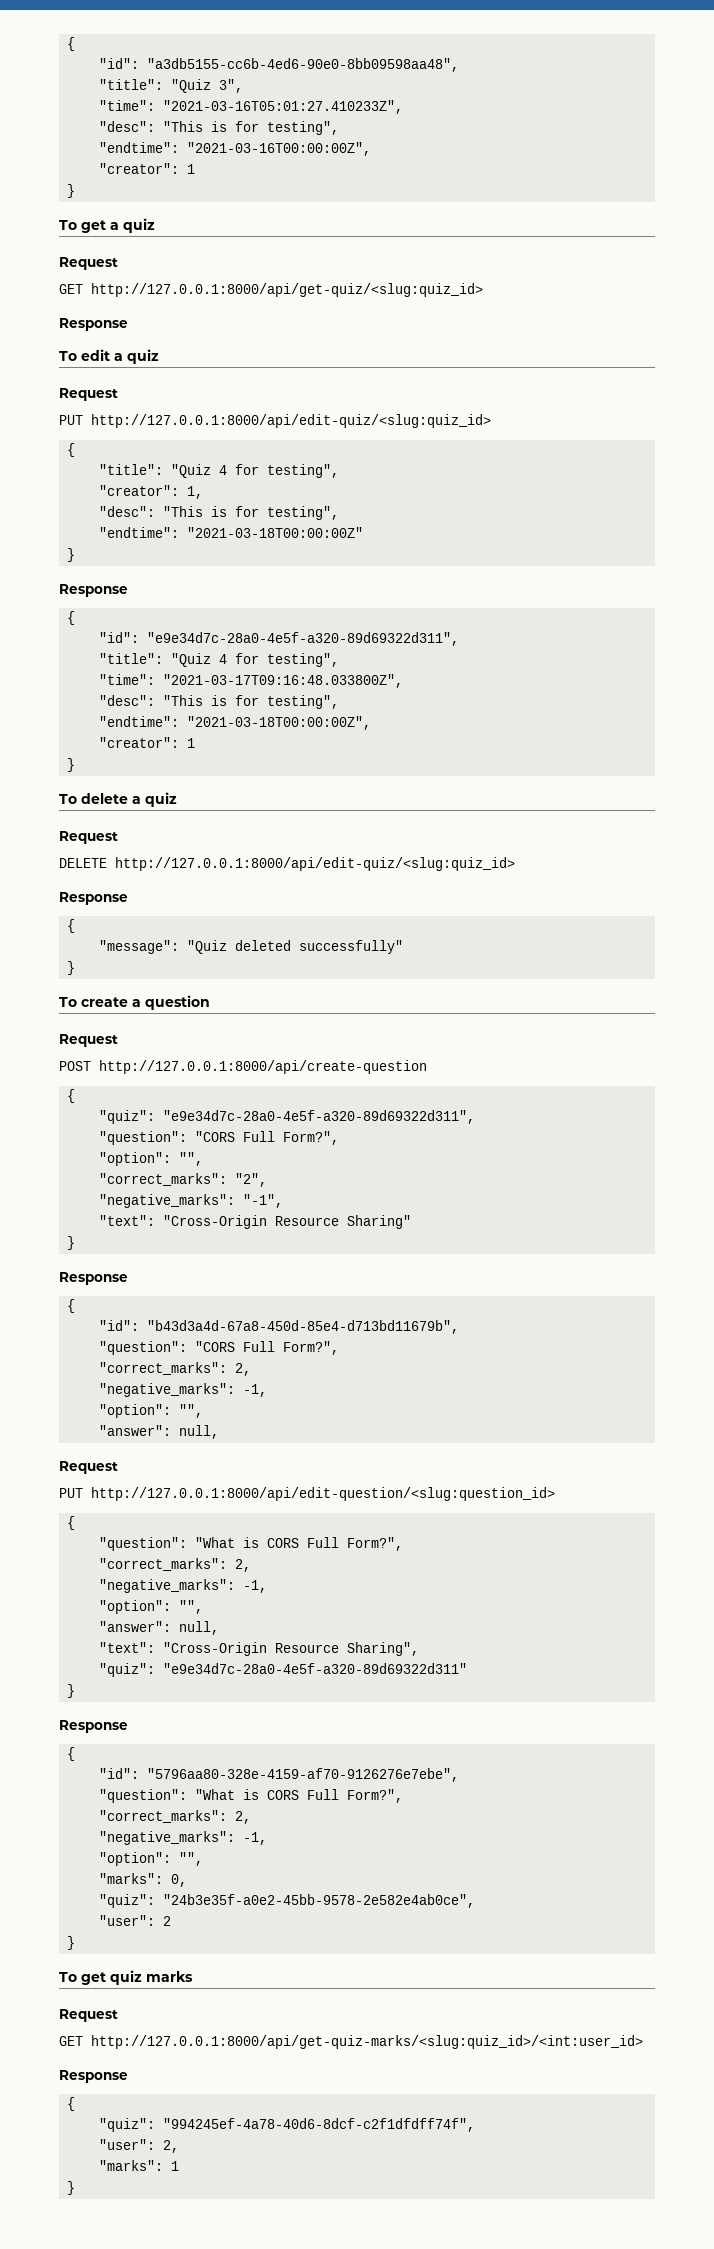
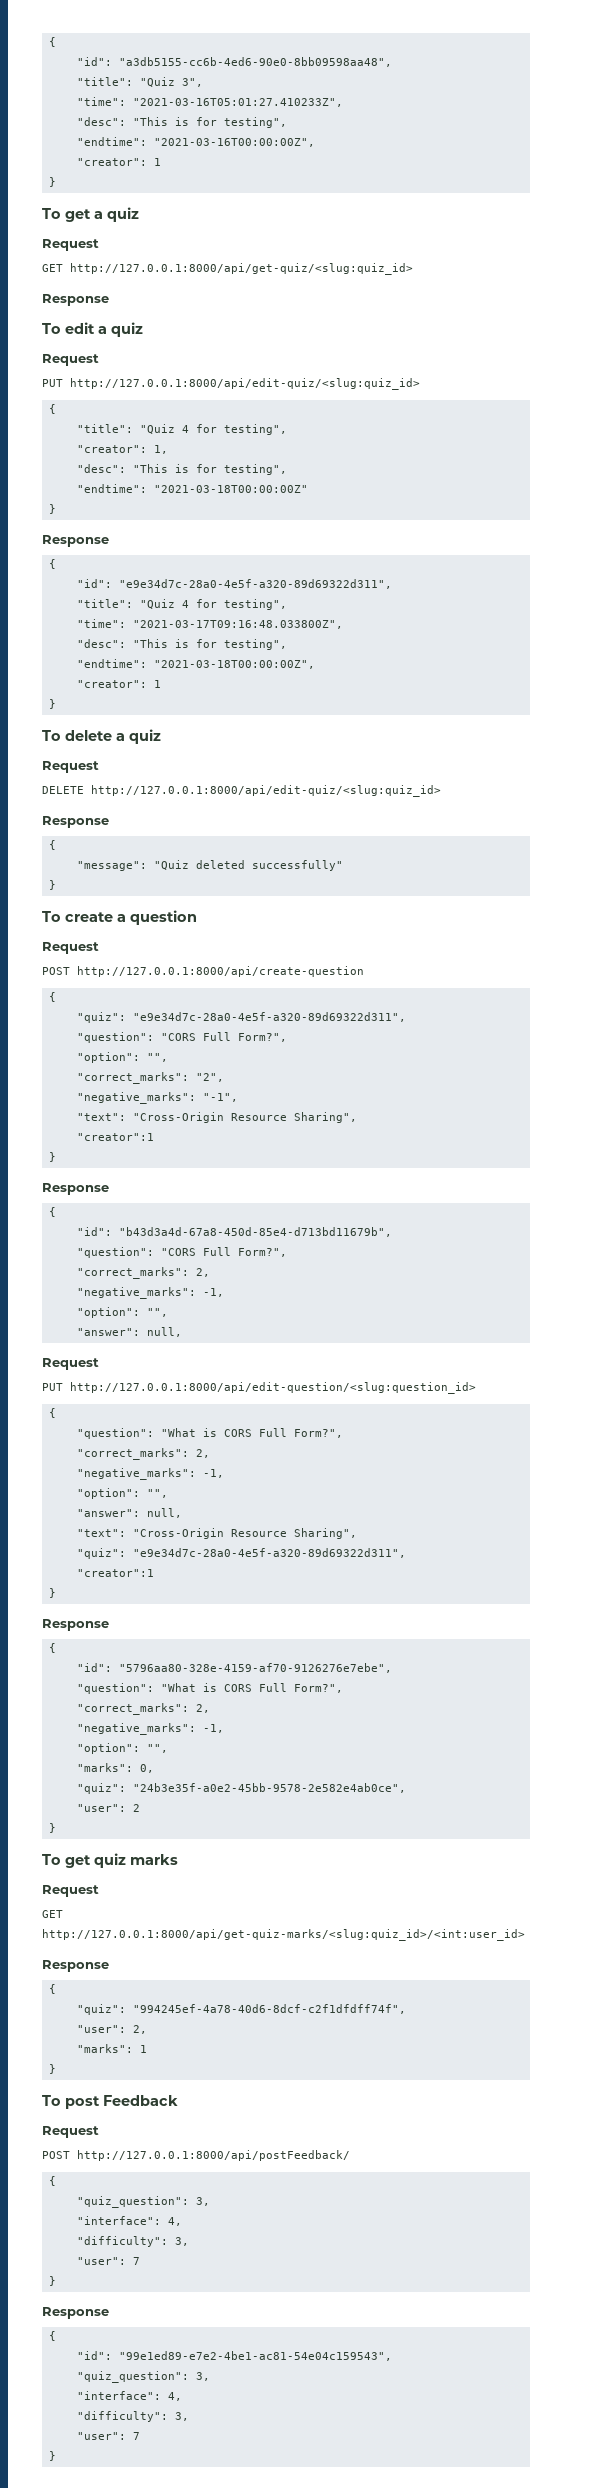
[346,1215,411,1229] Sharing" -> [293,1112,357,1123] [76,1133,154,1141] Sharing", // "creator":1
[162,1663,467,1674] "e9e34d7c-28a0-4e5f-a320-89d69322d311" -> [132,1548,406,1558] [76,1569,154,1577] "e9e34d7c-28a0-4e5f-a320-89d69322d311", // "creator":1
(75, 2188) none -> [42,2095,178,2109] [42,2126,99,2138] [42,2150,350,2161] [48,2176,56,2186] [76,2196,210,2208] [76,2216,182,2226] [76,2236,189,2247] [76,2257,140,2265] [48,2276,56,2286] [42,2307,109,2319] [48,2331,56,2341] [76,2351,392,2361] [76,2371,210,2383] [76,2391,182,2401] [76,2411,189,2422] [76,2432,140,2440] [48,2451,56,2461] // To post Feedback // Request // POST http://127.0.0.1:8000/api/postFeedback/ // { // "quiz_question": 3, // "interface": 4, // "difficulty": 3, // "user": 7 // } // Response // { // "id": "99e1ed89-e7e2-4be1-ac81-54e04c159543", // "quiz_question": 3, // "interface": 4, // "difficulty": 3, // "user": 7 // }

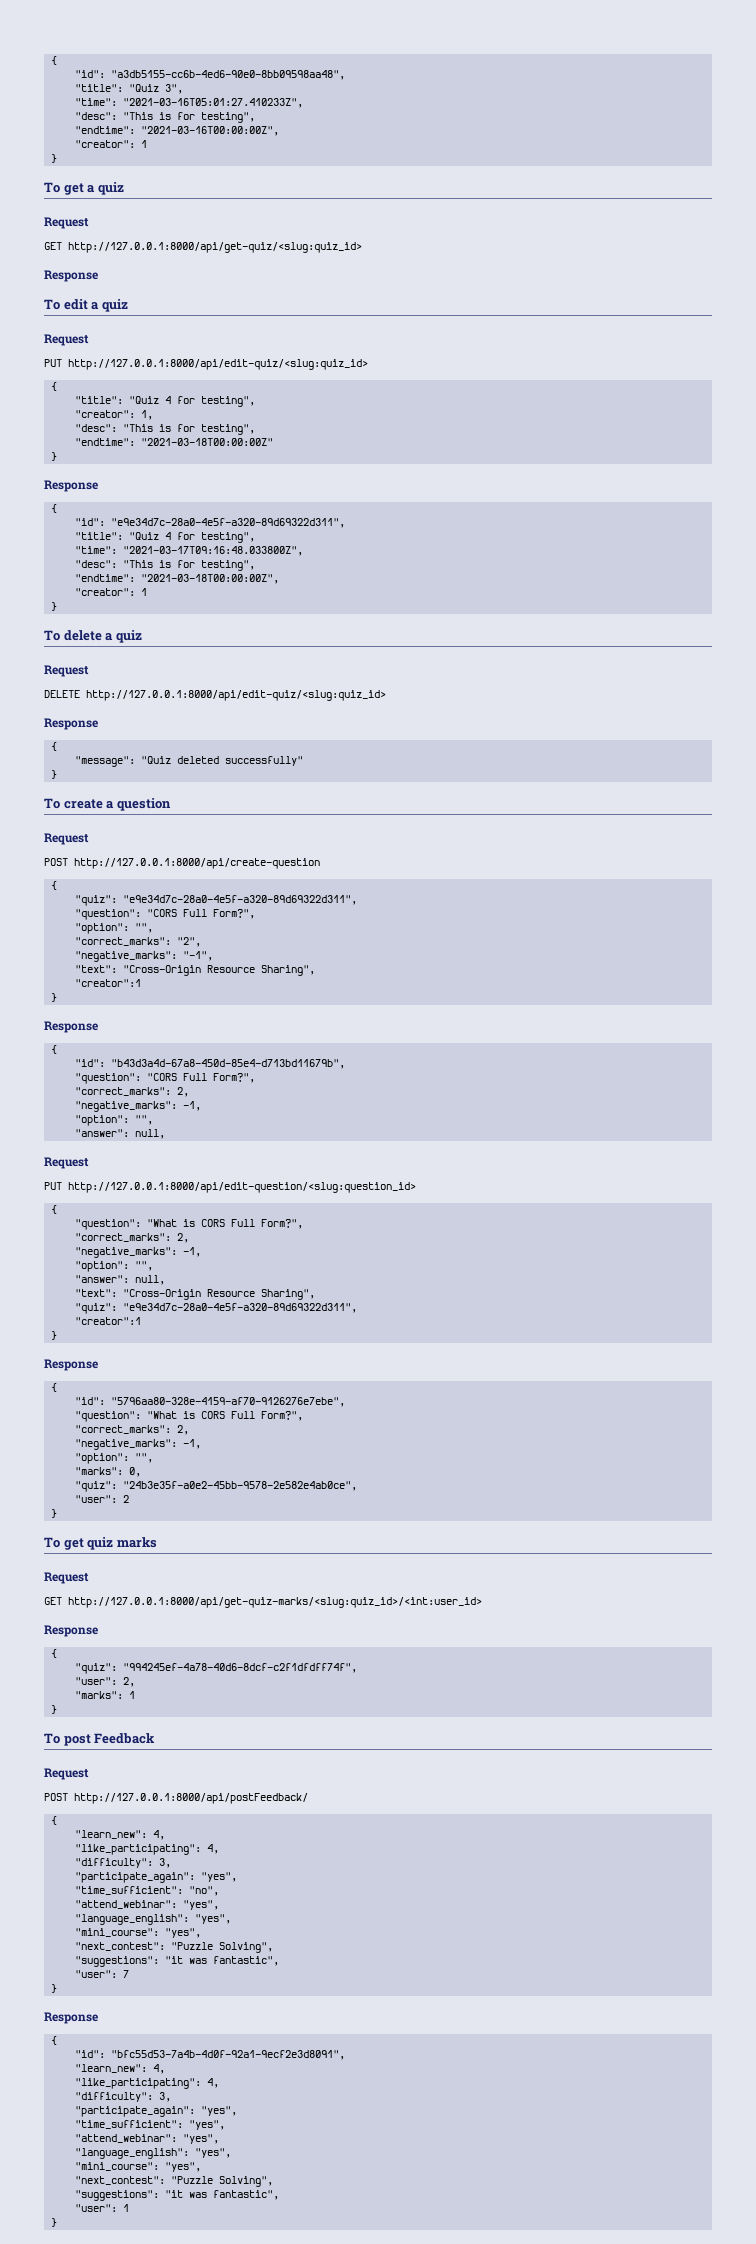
[76,2196,210,2208] [76,2216,182,2226] [76,2236,189,2247] "quiz_question": 3, // "interface": 4, // "difficulty": 3, -> [74,1830,165,1840] [74,1844,219,1855] [74,1858,171,1868] [74,1872,237,1883] [74,1886,219,1896] [74,1900,219,1910] [74,1914,231,1925] [74,1928,201,1938] [74,1942,273,1953] [74,1956,279,1967] "learn_new": 4, // "like_participating": 4, // "difficulty": 3, // "participate_again": "yes", // "time_sufficient": "no", // "attend_webinar": "yes", // "language_english": "yes", // "mini_course": "yes", // "next_contest": "Puzzle Solving", // "suggestions": "it was fantastic",
[118,2351,392,2361] [76,2371,210,2383] [76,2391,182,2401] [76,2411,189,2422] [76,2432,140,2440] "99e1ed89-e7e2-4be1-ac81-54e04c159543", // "quiz_question": 3, // "interface": 4, // "difficulty": 3, // "user": 7 -> [110,2050,345,2060] [74,2064,165,2074] [74,2078,219,2089] [74,2092,171,2102] [74,2106,237,2117] [74,2120,225,2130] [74,2134,219,2144] [74,2148,231,2159] [74,2162,201,2172] [74,2176,273,2187] [74,2190,279,2201] [74,2204,129,2212] "bfc55d53-7a4b-4d0f-92a1-9ecf2e3d8091", // "learn_new": 4, // "like_participating": 4, // "difficulty": 3, // "participate_again": "yes", // "time_sufficient": "yes", // "attend_webinar": "yes", // "language_english": "yes", // "mini_course": "yes", // "next_contest": "Puzzle Solving", // "suggestions": "it was fantastic", // "user": 1

